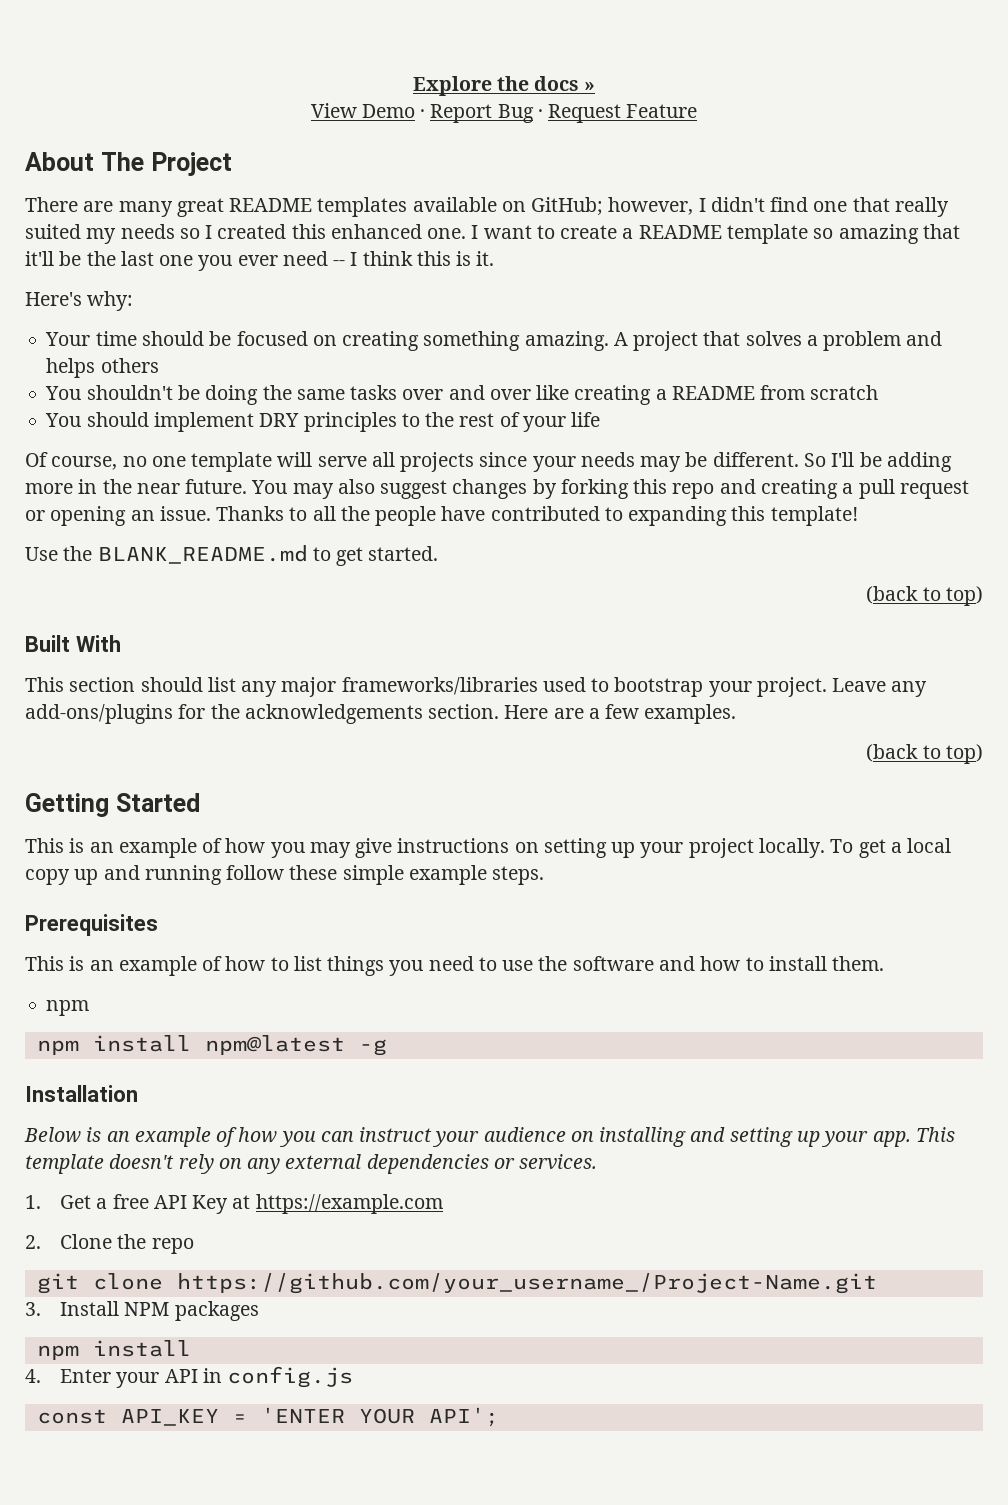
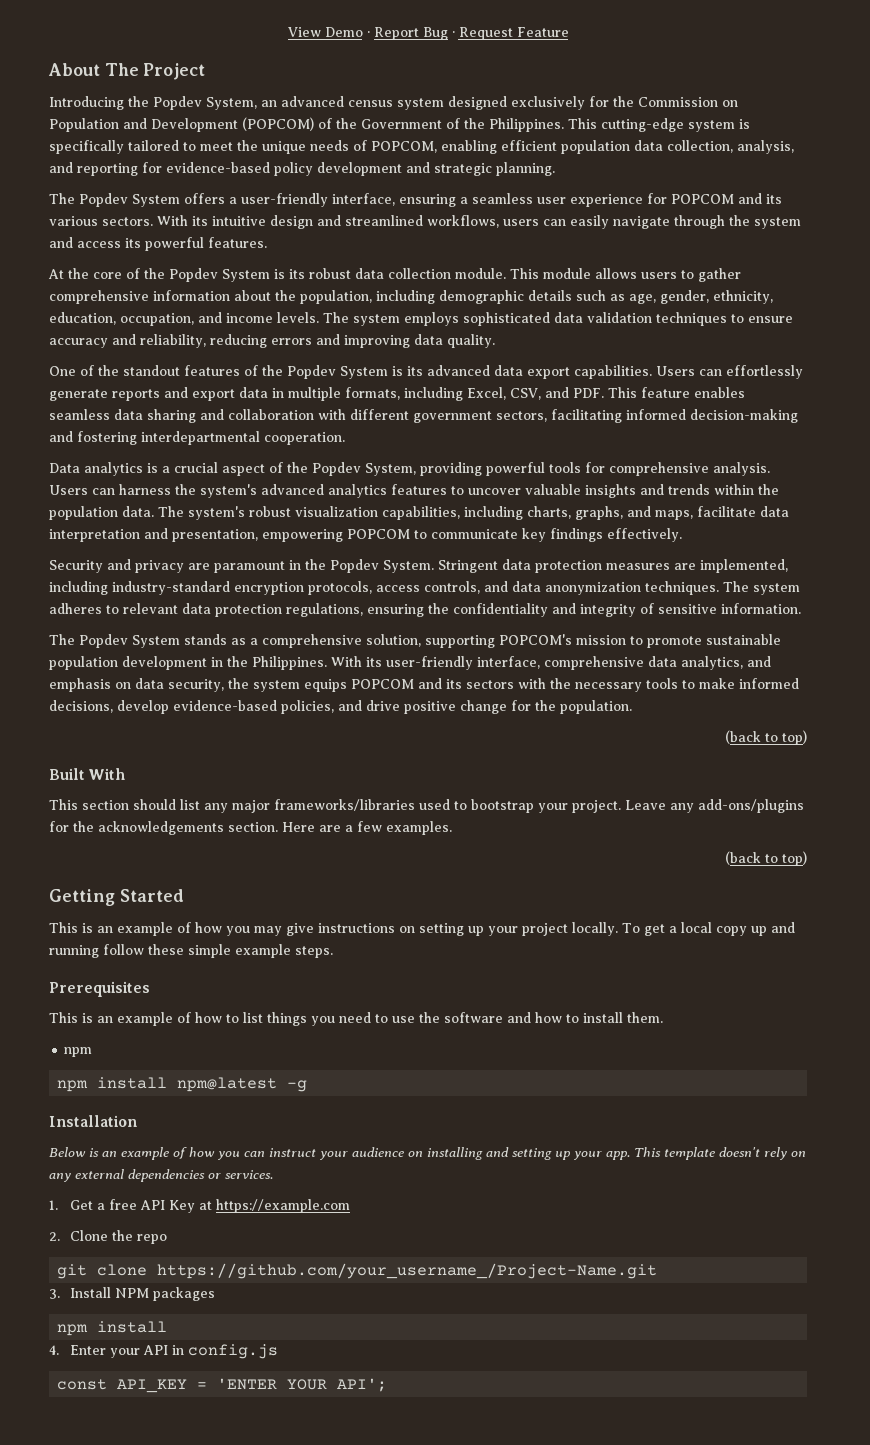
[412,76,596,96] Explore the docs » // -> (287, 32) none
[25,197,949,217] [25,224,960,244] [25,251,495,271] [25,291,134,311] [45,331,943,351] [46,358,159,378] [45,385,879,405] [45,412,601,432] [25,452,952,472] [25,479,969,499] [25,506,858,526] [25,545,439,566] There are many great README templates available on GitHub; however, I didn't find one that really suited my needs so I created this enhanced one. I want to create a README template so amazing that it'll be the last one you ever need -- I think this is it. // Here's why: // Your time should be focused on creating something amazing. A project that solves a problem and helps others // You shouldn't be doing the same tasks over and over like creating a README from scratch // You should implement DRY principles to the rest of your life // Of course, no one template will serve all projects since your needs may be different. So I'll be adding more in the near future. You may also suggest changes by forking this repo and creating a pull request or opening an issue. Thanks to all the people have contributed to expanding this template! // Use the BLANK_README.md to get started. -> [49,96,738,110] [49,117,750,132] [49,140,794,154] [49,162,555,176] [49,193,782,207] [49,215,801,229] [49,237,267,251] [48,268,741,282] [49,290,773,304] [49,312,793,326] [49,334,495,348] [49,365,803,379] [49,387,745,401] [49,409,798,423] [49,431,345,445] [49,462,770,476] [49,484,779,498] [49,506,789,520] [49,528,682,542] [49,559,788,573] [49,581,800,595] [49,603,801,617] [49,634,781,648] [49,656,771,670] [49,678,799,692] [49,700,632,714] Introducing the Popdev System, an advanced census system designed exclusively for the Commission on Population and Development (POPCOM) of the Government of the Philippines. This cutting-edge system is specifically tailored to meet the unique needs of POPCOM, enabling efficient population data collection, analysis, and reporting for evidence-based policy development and strategic planning. // The Popdev System offers a user-friendly interface, ensuring a seamless user experience for POPCOM and its various sectors. With its intuitive design and streamlined workflows, users can easily navigate through the system and access its powerful features. // At the core of the Popdev System is its robust data collection module. This module allows users to gather comprehensive information about the population, including demographic details such as age, gender, ethnicity, education, occupation, and income levels. The system employs sophisticated data validation techniques to ensure accuracy and reliability, reducing errors and improving data quality. // One of the standout features of the Popdev System is its advanced data export capabilities. Users can effortlessly generate reports and export data in multiple formats, including Excel, CSV, and PDF. This feature enables seamless data sharing and collaboration with different government sectors, facilitating informed decision-making and fostering interdepartmental cooperation. // Data analytics is a crucial aspect of the Popdev System, providing powerful tools for comprehensive analysis. Users can harness the system's advanced analytics features to uncover valuable insights and trends within the population data. The system's robust visualization capabilities, including charts, graphs, and maps, facilitate data interpretation and presentation, empowering POPCOM to communicate key findings effectively. // Security and privacy are paramount in the Popdev System. Stringent data protection measures are implemented, including industry-standard encryption protocols, access controls, and data anonymization techniques. The system adheres to relevant data protection regulations, ensuring the confidentiality and integrity of sensitive information. // The Popdev System stands as a comprehensive solution, supporting POPCOM's mission to promote sustainable population development in the Philippines. With its user-friendly interface, comprehensive data analytics, and emphasis on data security, the system equips POPCOM and its sectors with the necessary tools to make informed decisions, develop evidence-based policies, and drive positive change for the population.

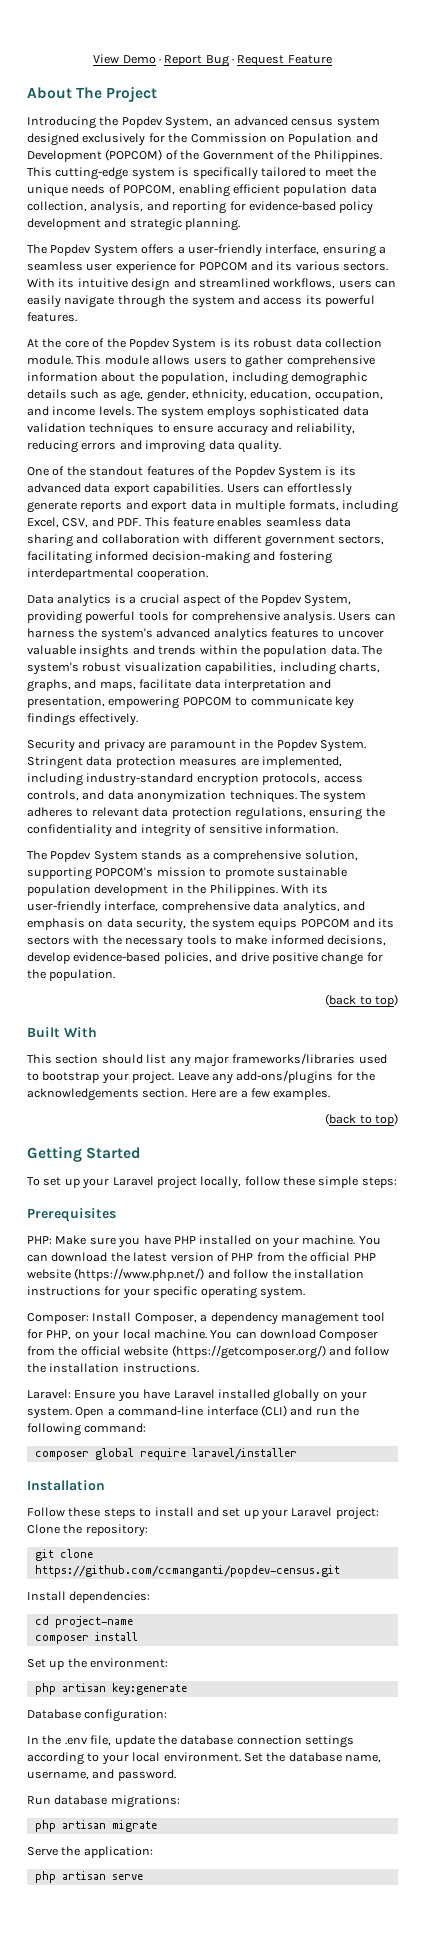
[49,922,795,936] [49,945,99,958] This is an example of how you may give instructions on setting up your project locally. To get a local copy up and running -> [27,1176,242,1189] To set up your Laravel project locally,
[235,944,333,958] example steps. -> [361,1177,397,1188] steps:
[49,1012,663,1026] [64,1047,93,1057] [57,1077,308,1092] [49,1115,137,1127] [49,1147,806,1160] [49,1169,273,1182] [49,1199,351,1213] [49,1232,60,1241] This is an example of how to list things you need to use the software and how to install them. // npm // npm install npm@latest -g // Installation // Below is an example of how you can instruct your audience on installing and setting up your app. This template doesn't rely on any external dependencies or services. // 1. Get a free API Key at https://example.com // 2. -> [27,1235,381,1248] [27,1252,376,1262] [27,1268,364,1281] [27,1286,305,1299] [27,1312,386,1325] [27,1329,379,1342] [27,1345,390,1359] [27,1363,199,1373] [27,1389,367,1402] [27,1405,359,1419] [27,1423,147,1436] [34,1448,297,1460] [27,1480,105,1491] [27,1507,379,1520] PHP: Make sure you have PHP installed on your machine. You can download the latest version of PHP from the official PHP website (https://www.php.net/) and follow the installation instructions for your specific operating system. // Composer: Install Composer, a dependency management tool for PHP, on your local machine. You can download Composer from the official website (https://getcomposer.org/) and follow the installation instructions. // Laravel: Ensure you have Laravel installed globally on your system. Open a command-line interface (CLI) and run the following command: // composer global require laravel/installer // Installation // Follow these steps to install and set up your Laravel project:
[137,1234,168,1244] repo -> [85,1524,148,1537] repository:
[157,1263,658,1279] [49,1287,216,1301] [57,1321,168,1336] [49,1344,279,1359] [57,1378,388,1393] https://github.com/your_username_/Project-Name.git // 3. Install NPM packages // npm install // 4. Enter your API in config.js // const API_KEY = 'ENTER YOUR API'; -> [34,1565,340,1577] [27,1591,151,1603] [34,1616,133,1628] [34,1632,138,1644] [27,1658,169,1670] [34,1683,187,1695] [27,1709,168,1722] [27,1735,354,1748] [27,1752,381,1765] [27,1769,176,1781] [27,1795,180,1808] [34,1820,157,1832] [27,1846,153,1858] [34,1871,143,1883] https://github.com/ccmanganti/popdev-census.git // Install dependencies: // cd project-name // composer install // Set up the environment: // php artisan key:generate // Database configuration: // In the .env file, update the database connection settings according to your local environment. Set the database name, username, and password. // Run database migrations: // php artisan migrate // Serve the application: // php artisan serve

